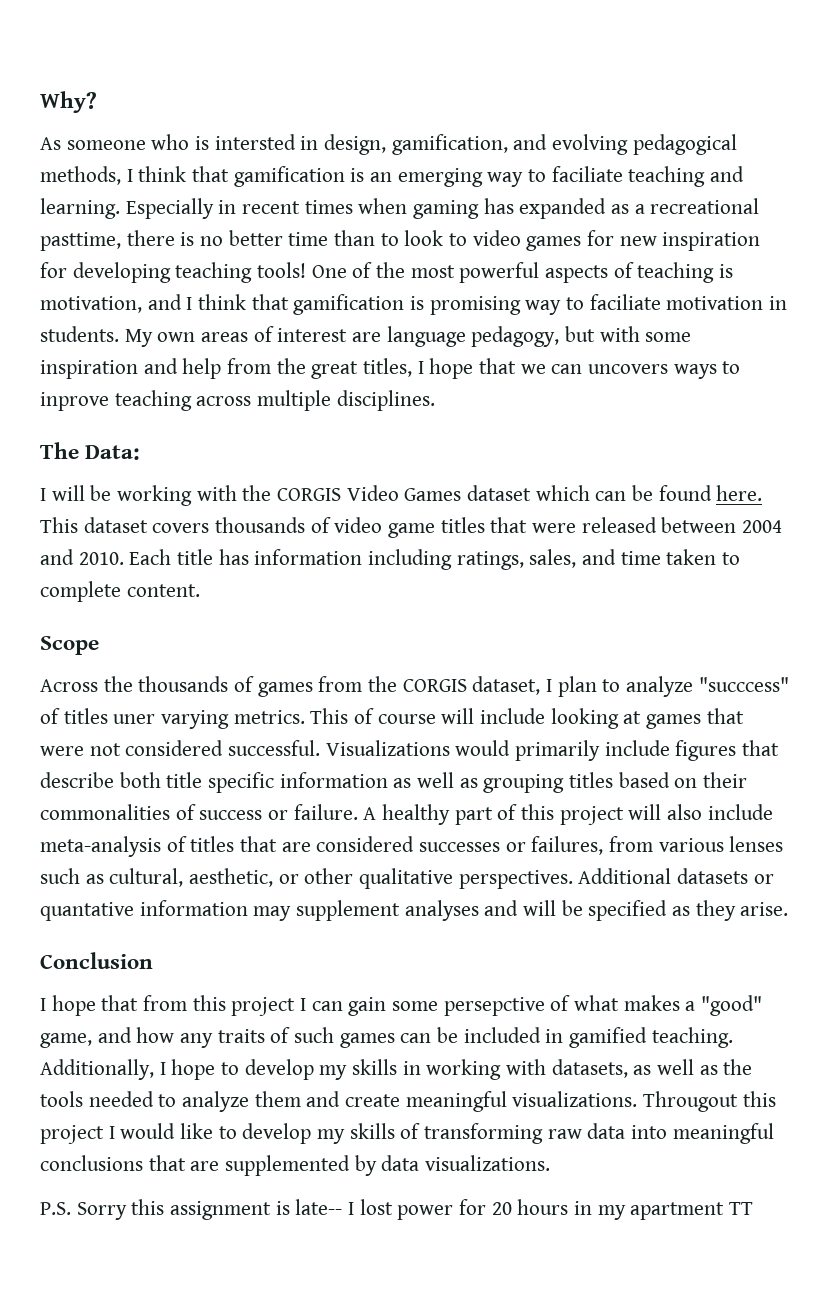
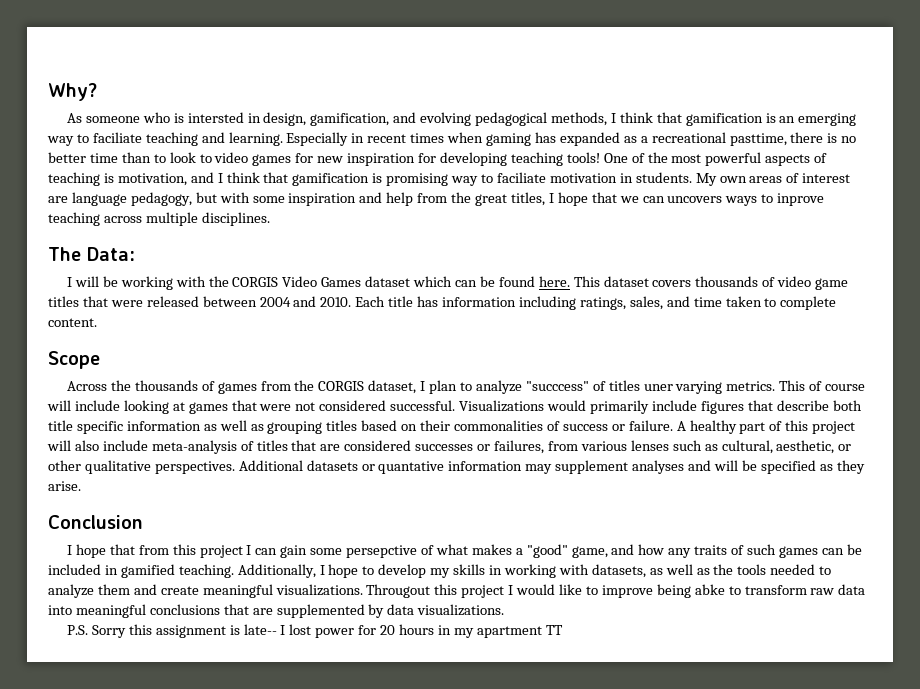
[242,1123,544,1144] develop my skills of transforming -> [601,584,807,598] improve being abke to transform

